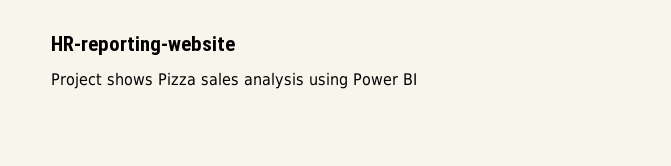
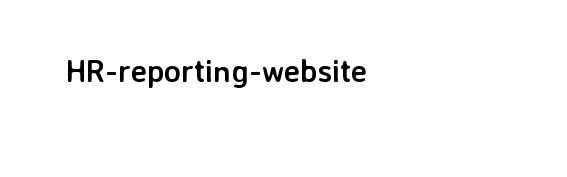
[51,72,417,89] // Project shows Pizza sales analysis using Power BI -> (367, 73) none

